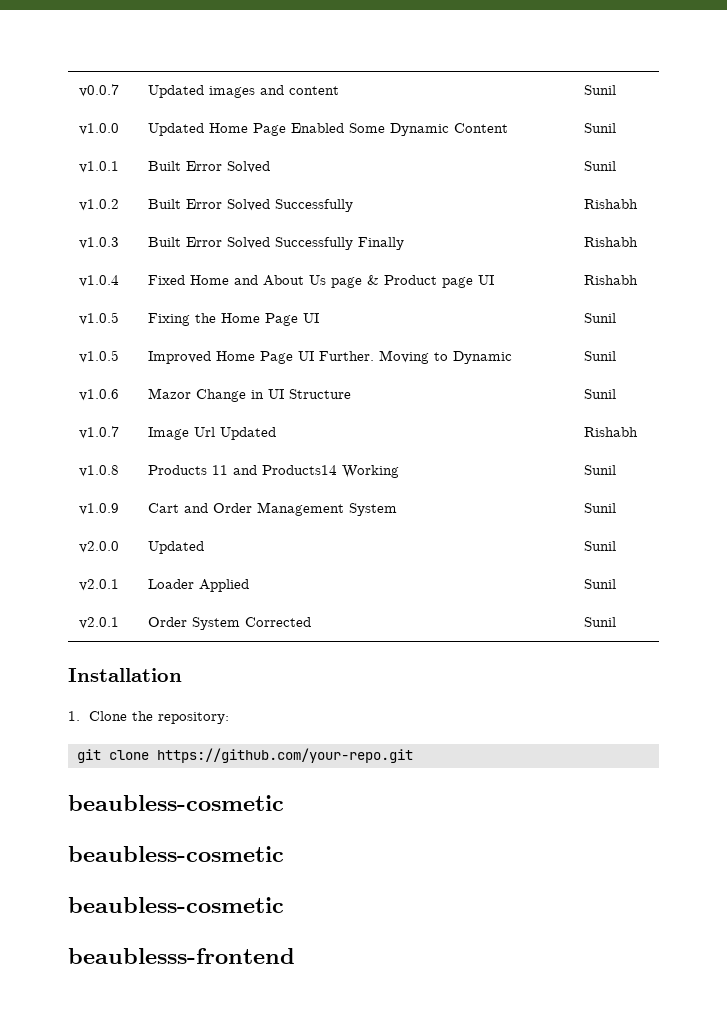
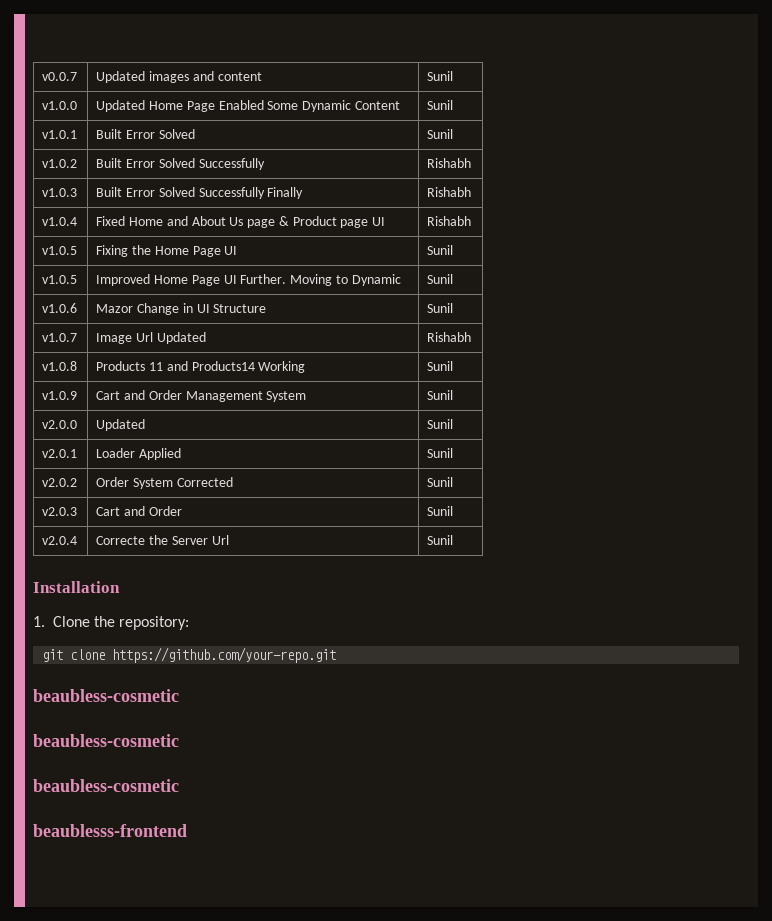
[78,617,119,629] v2.0.1 -> [42,478,78,487] v2.0.2
(616, 622) none -> [42,507,78,516] [96,506,182,516] [427,506,454,516] [42,536,78,545] [96,535,229,545] [427,535,454,545] // v2.0.3 | Cart and Order | Sunil // v2.0.4 | Correcte the Server Url | Sunil

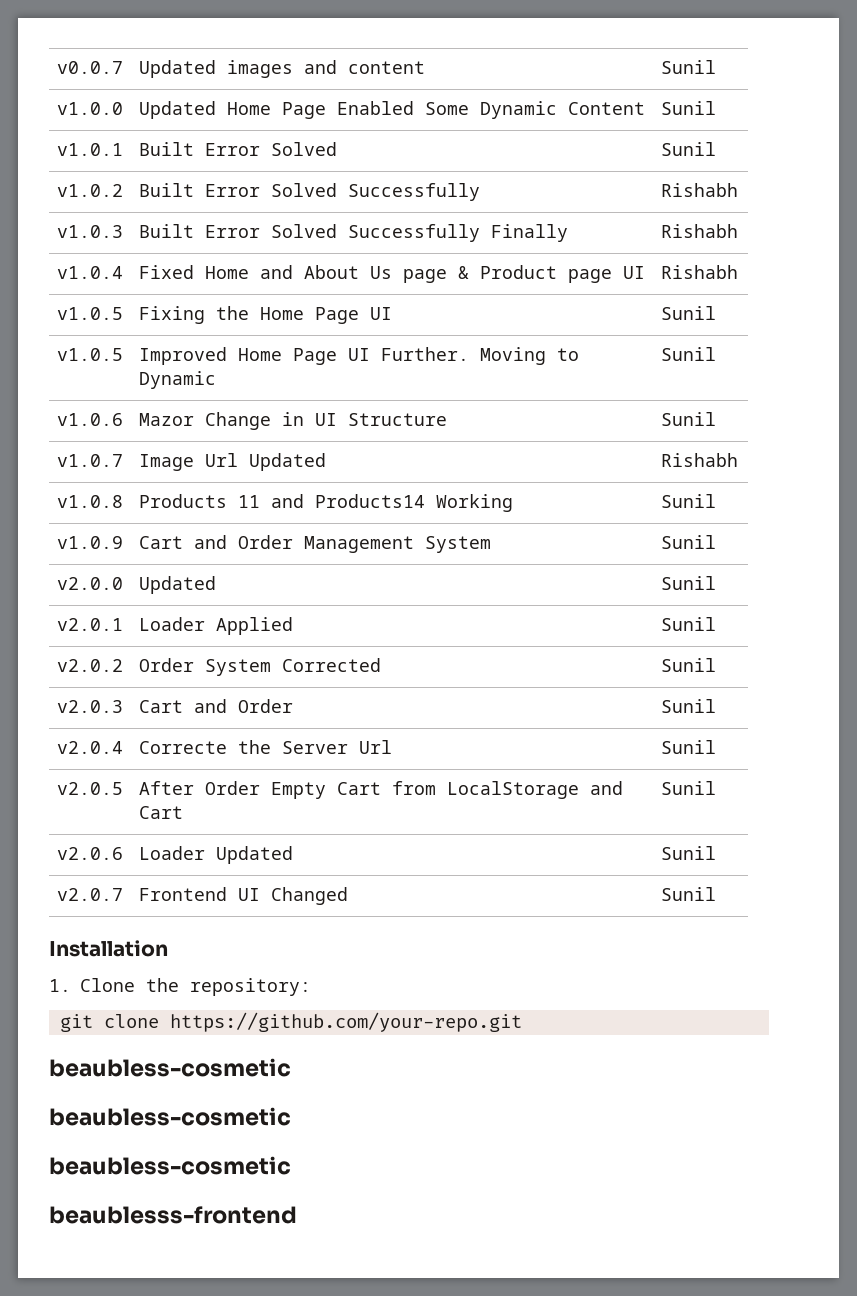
(454, 540) none -> [56,782,123,795] [138,781,623,799] [138,806,183,819] [660,781,716,795] [56,847,123,860] [138,846,293,864] [660,846,716,860] [56,888,123,901] [138,887,348,905] [660,887,716,901] // v2.0.5 | After Order Empty Cart from LocalStorage and Cart | Sunil // v2.0.6 | Loader Updated | Sunil // v2.0.7 | Frontend UI Changed | Sunil

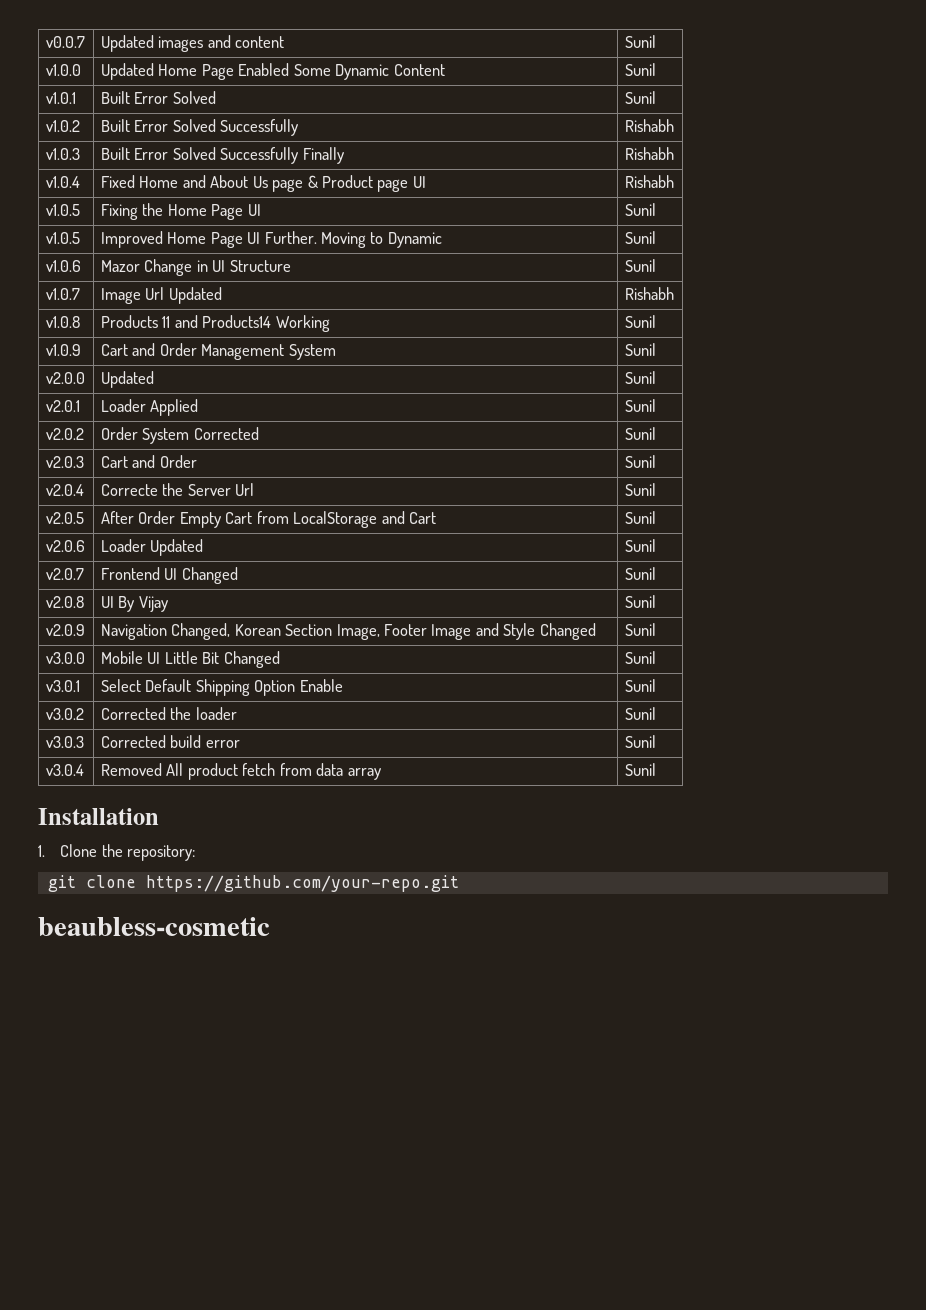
(716, 894) none -> [45,596,84,608] [100,596,168,612] [624,595,656,608] [45,624,85,636] [100,623,596,640] [624,623,656,636] [45,652,85,664] [100,651,280,668] [624,651,656,664] [45,680,80,692] [100,679,343,696] [624,679,656,692] [45,708,84,720] [100,707,237,720] [624,707,656,720] [45,736,84,748] [100,735,240,748] [624,735,656,748] [45,764,84,776] [100,763,381,780] [624,763,656,776] // v2.0.8 | UI By Vijay | Sunil // v2.0.9 | Navigation Changed, Korean Section Image, Footer Image and Style Changed | Sunil // v3.0.0 | Mobile UI Little Bit Changed | Sunil // v3.0.1 | Select Default Shipping Option Enable | Sunil // v3.0.2 | Corrected the loader | Sunil // v3.0.3 | Corrected build error | Sunil // v3.0.4 | Removed All product fetch from data array | Sunil
[49,1107,291,1126] [49,1156,291,1175] [49,1206,297,1224] // beaubless-cosmetic // beaubless-cosmetic // beaublesss-frontend -> (270, 926) none

